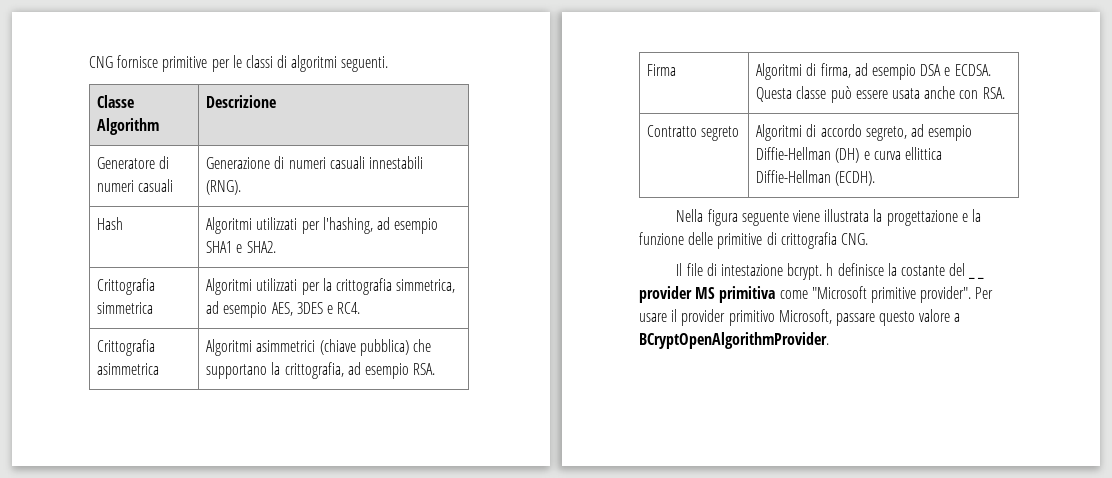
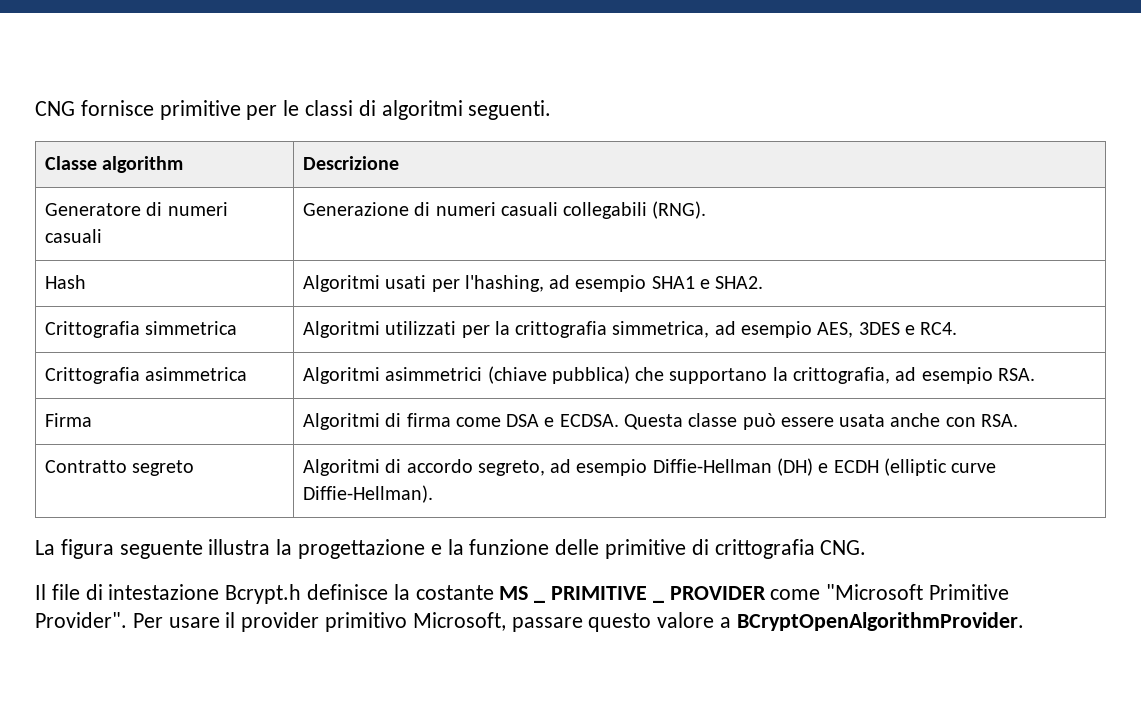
[97,118,160,135] Algorithm -> [102,156,184,173] algorithm
[369,156,424,169] innestabili -> [563,202,648,219] collegabili
[256,217,298,230] utilizzati -> [385,275,427,289] usati
[820,63,917,80] firma, ad esempio -> [406,413,501,427] firma come
[873,147,943,160] [756,170,876,186] [676,209,870,226] curva ellittica Diffie-Hellman (ECDH). // Nella figura seguente viene illustrata -> [833,458,997,476] [303,485,434,503] [35,539,271,559] ECDH (elliptic curve Diffie-Hellman). // La figura seguente illustra
[787,263,834,280] bcrypt. h -> [225,584,302,604] Bcrypt.h
[949,263,966,276] [968,276,985,279] [639,286,972,303] del _ _ provider MS primitiva come "Microsoft primitive provider". -> [499,586,529,600] [534,600,546,603] [551,586,648,600] [652,600,664,603] [669,584,1010,600] [35,612,127,628] MS _ PRIMITIVE _ PROVIDER come "Microsoft Primitive Provider".

